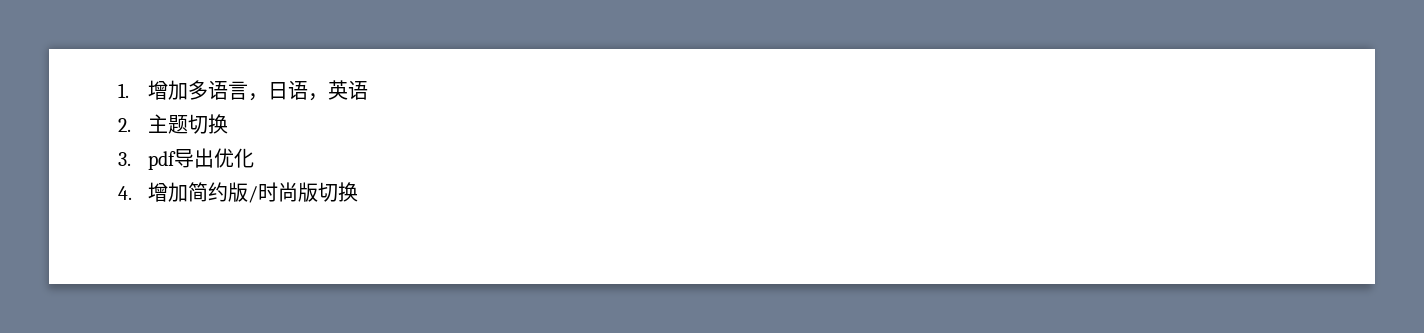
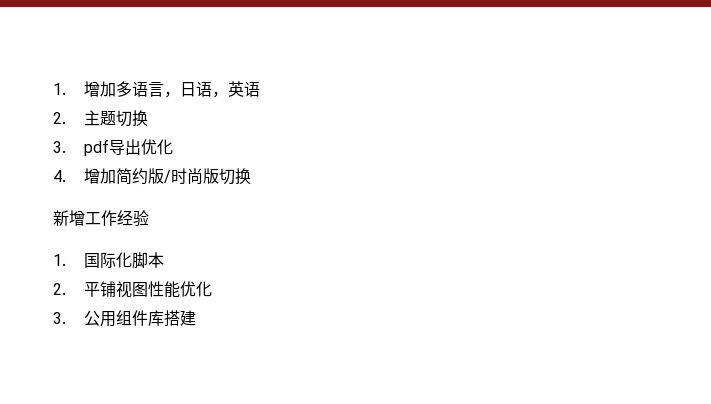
(359, 192) none -> [53,210,149,226] [53,252,164,269] [53,281,212,298] [53,310,196,327] // 新增工作经验 // 1.国际化脚本 // 2.平铺视图性能优化 // 3.公用组件库搭建

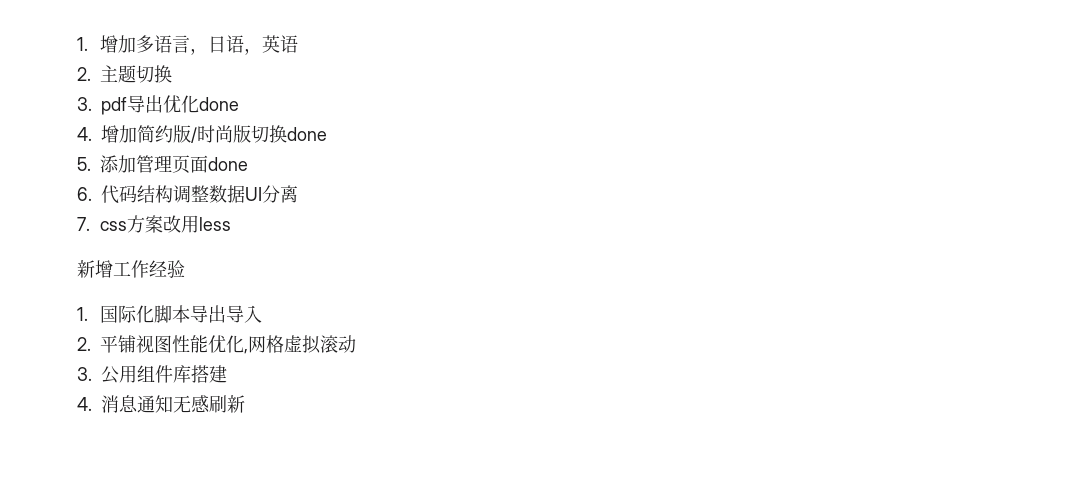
(173, 147) none -> [199,97,239,111] done
(251, 176) none -> [287,127,327,141] [77,155,249,174] [77,185,298,204] [77,215,232,233] done // 5.添加管理页面done // 6.代码结构调整数据UI分离 // 7. css方案改用less
(164, 260) none -> [190,305,263,323] 导出导入
(212, 289) none -> [244,335,357,354] ,网格虚拟滚动
(196, 318) none -> [77,395,245,413] // 4.消息通知无感刷新

